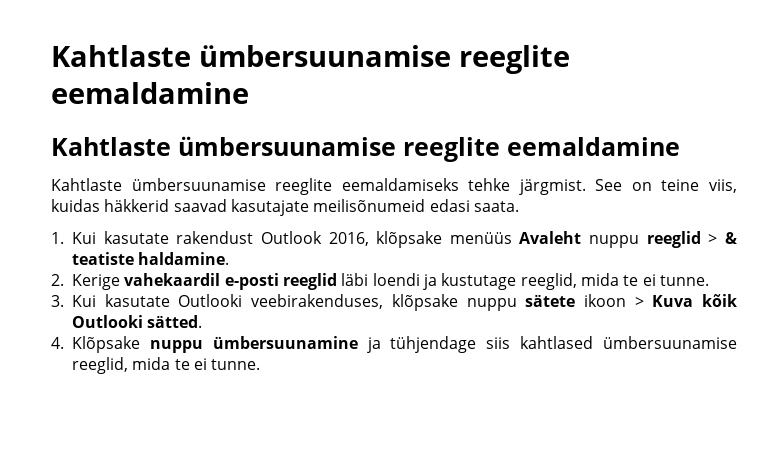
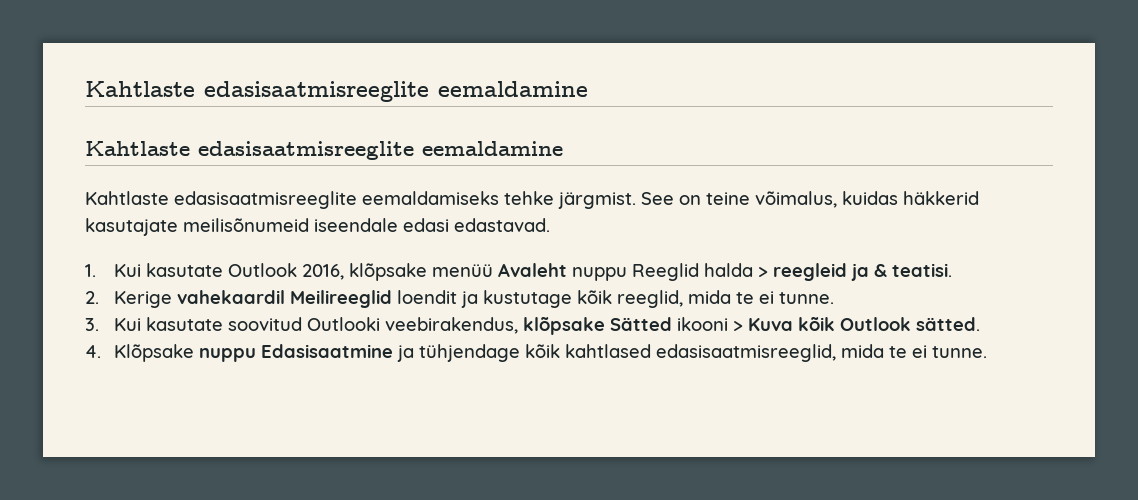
[51,45,570,74] [51,82,249,104] [51,136,680,162] [51,178,333,195] Kahtlaste ümbersuunamise reeglite eemaldamine // Kahtlaste ümbersuunamise reeglite eemaldamine // Kahtlaste ümbersuunamise reeglite -> [85,81,588,102] [85,141,563,160] [85,191,357,209] Kahtlaste edasisaatmisreeglite eemaldamine // Kahtlaste edasisaatmisreeglite eemaldamine // Kahtlaste edasisaatmisreeglite
[708,179,737,193] viis, -> [755,191,837,208] võimalus,
[173,199,227,212] saavad -> (979, 198) none
[429,199,519,212] edasi saata. -> [314,218,550,232] iseendale edasi edastavad.
[176,231,254,244] rakendust -> (223, 270) none
[449,232,512,244] menüüs -> [431,264,493,277] menüü
[646,231,737,248] [72,252,230,265] reeglid > & teatiste haldamine. -> [631,263,952,281] Reeglid halda > reegleid ja & teatisi.
[224,273,420,290] e-posti reeglid läbi loendi -> [289,290,457,308] Meilireeglid loendit
(517, 281) none -> [576,290,612,304] kõik
[178,294,626,311] Outlooki veebirakenduses, klõpsake nuppu sätete ikoon -> [227,317,728,335] soovitud Outlooki veebirakendus, klõpsake Sätted ikooni
[72,315,143,328] Outlooki -> [839,317,911,331] Outlook
[212,336,358,349] ümbersuunamine -> [260,344,393,358] Edasisaatmine
[486,336,737,349] [72,357,128,374] siis kahtlased ümbersuunamise reeglid, -> [524,344,836,362] kõik kahtlased edasisaatmisreeglid,

